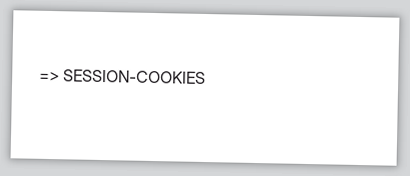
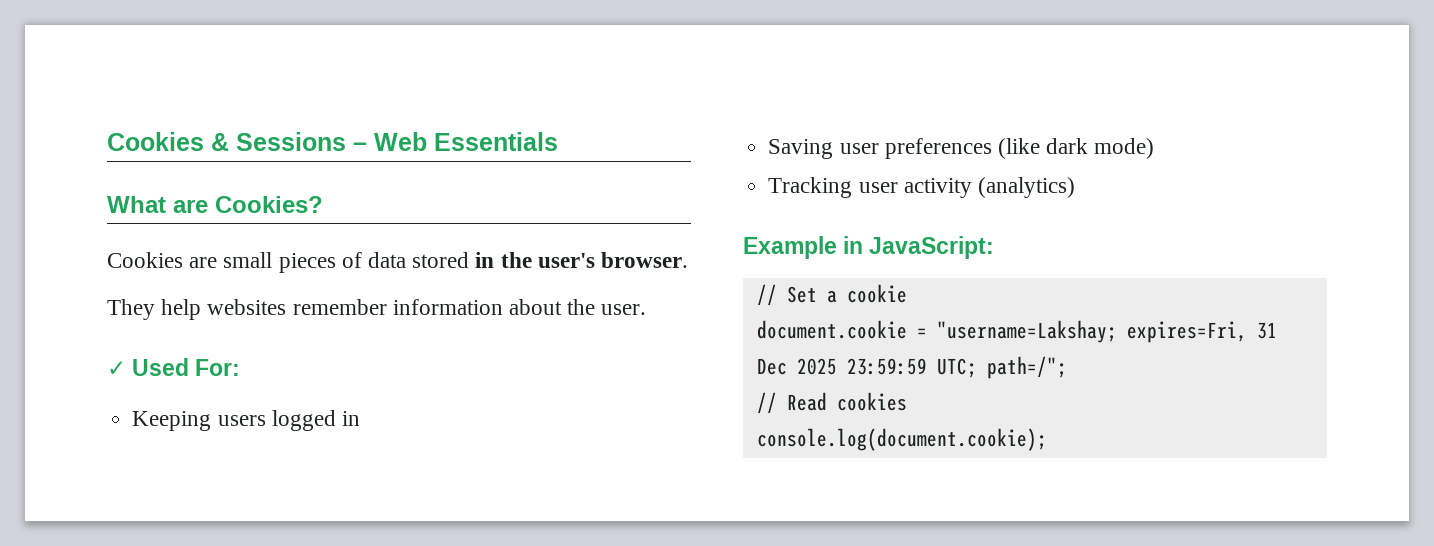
[39,69,207,85] => SESSION-COOKIES -> [107,132,558,151] [107,196,323,213] [107,252,689,273] [107,299,647,320] [107,358,241,376] [132,410,360,431] [768,138,1155,159] [768,177,1075,198] [743,236,995,259] [756,284,907,306] [756,320,1277,343] [756,356,1067,379] [756,392,907,414] [756,428,1047,451] Cookies & Sessions – Web Essentials // What are Cookies? // Cookies are small pieces of data stored in the user's browser. // They help websites remember information about the user. // ✓ Used For: // Keeping users logged in // Saving user preferences (like dark mode) // Tracking user activity (analytics) // Example in JavaScript: // // Set a cookie // document.cookie = "username=Lakshay; expires=Fri, 31 Dec 2025 23:59:59 UTC; path=/"; // // Read cookies // console.log(document.cookie);

